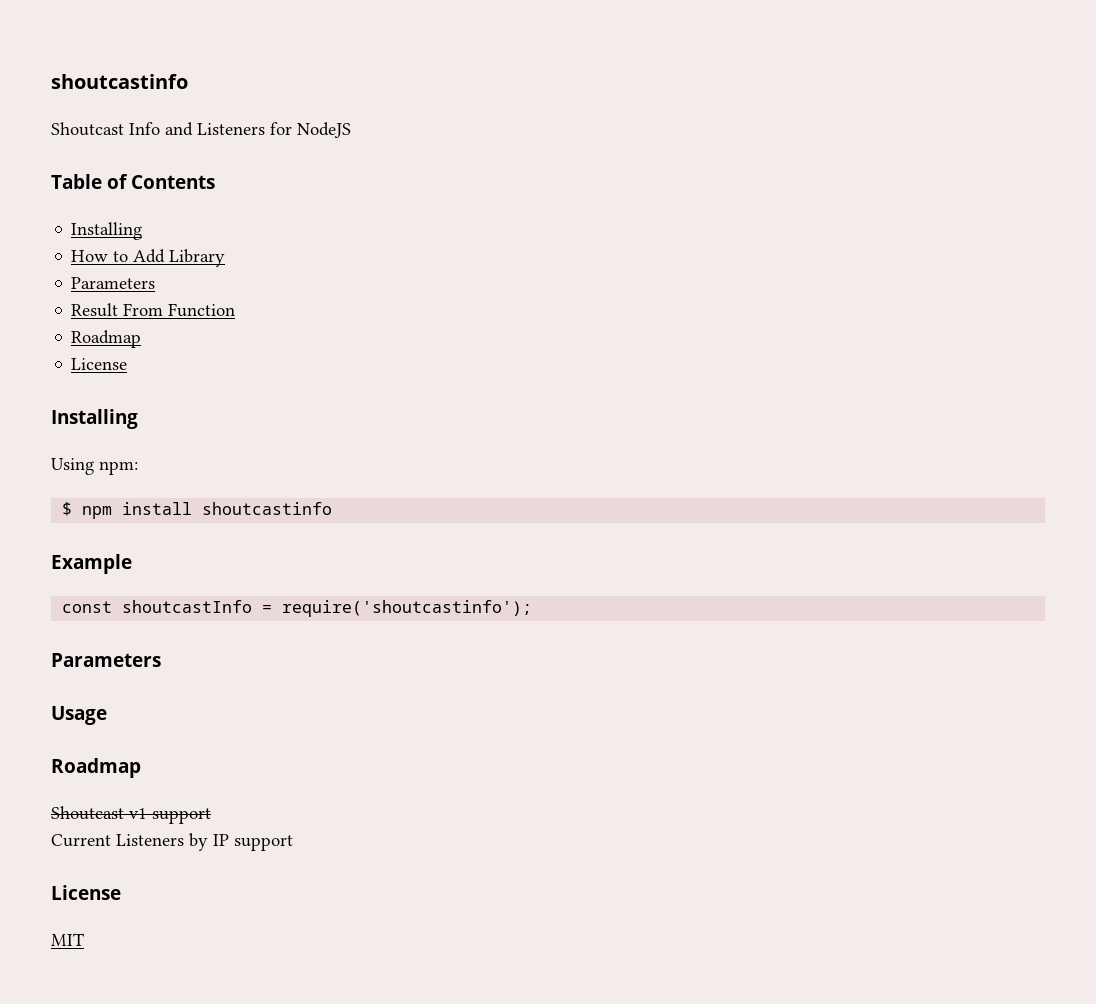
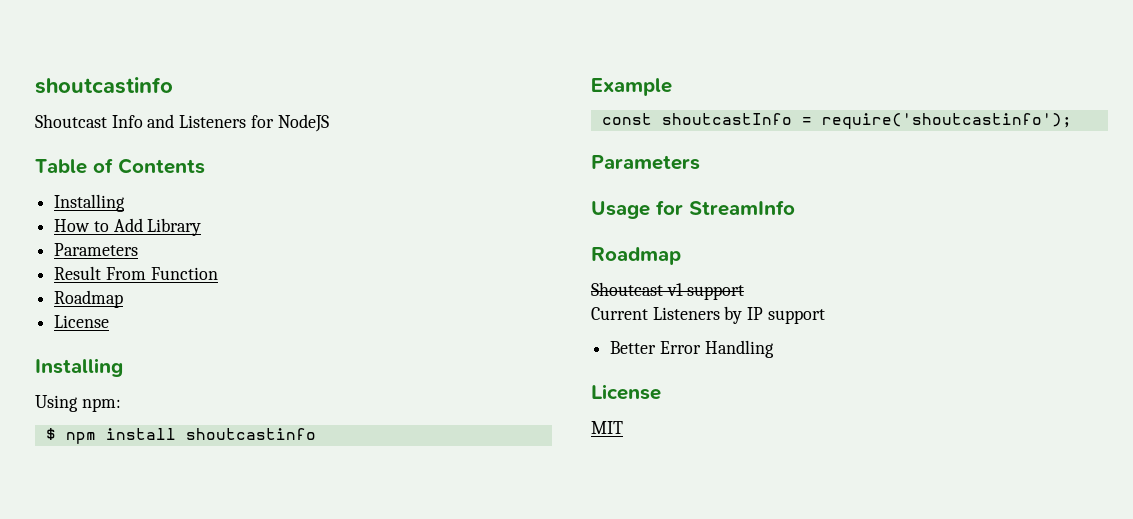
(107, 715) none -> [656,200,795,216] for StreamInfo
(293, 843) none -> [610,340,774,358] // Better Error Handling

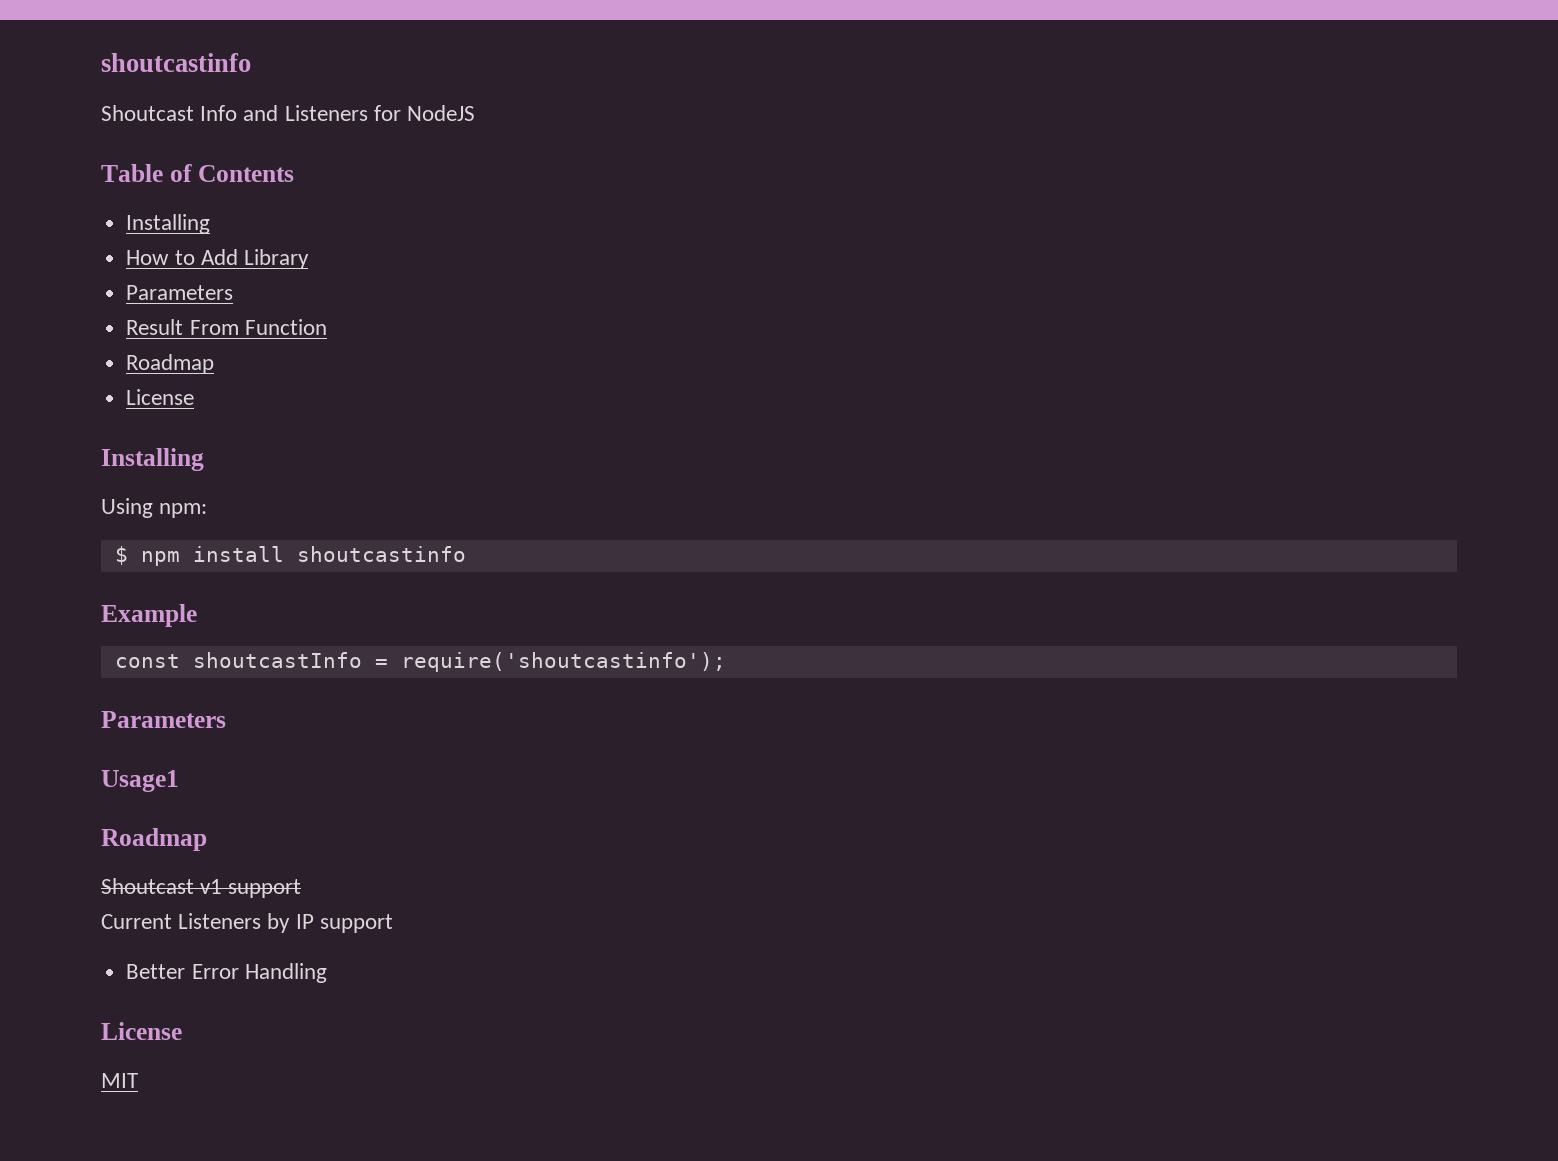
[591,200,795,219] Usage for StreamInfo -> [101,770,179,792] Usage1

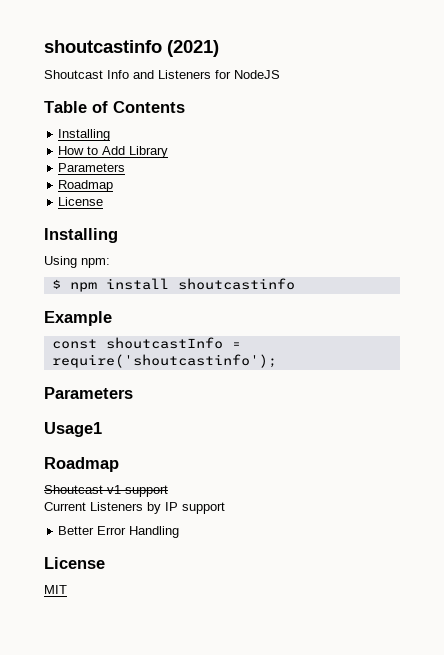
[101,53,251,72] shoutcastinfo -> [44,40,219,57] shoutcastinfo (2021)
[126,319,327,335] // Result From Function -> (126, 167) none

